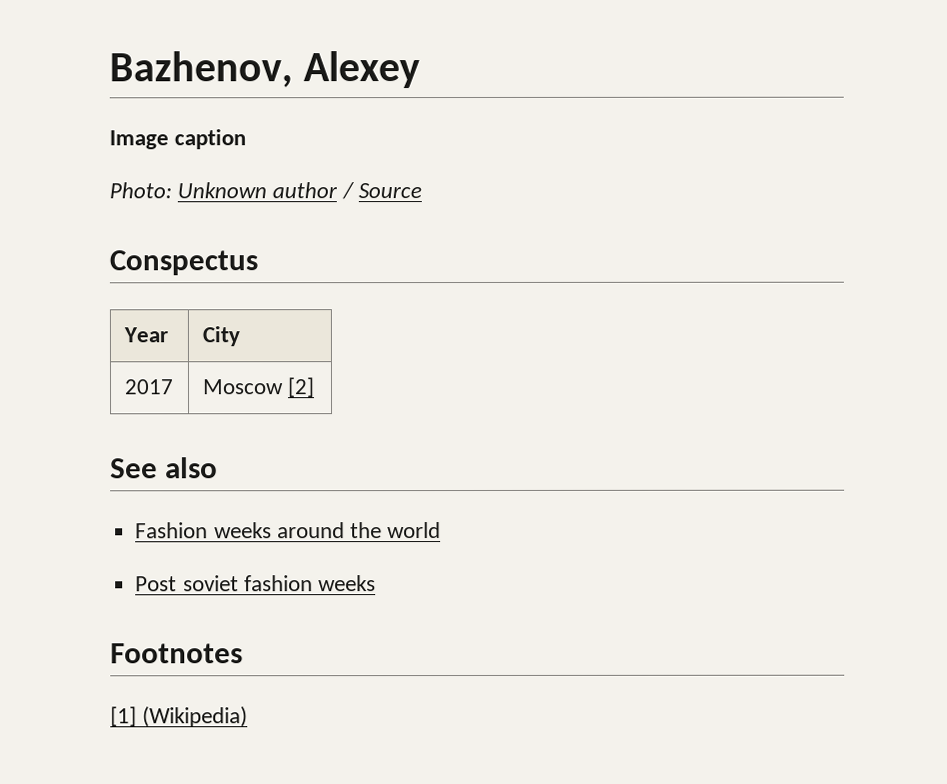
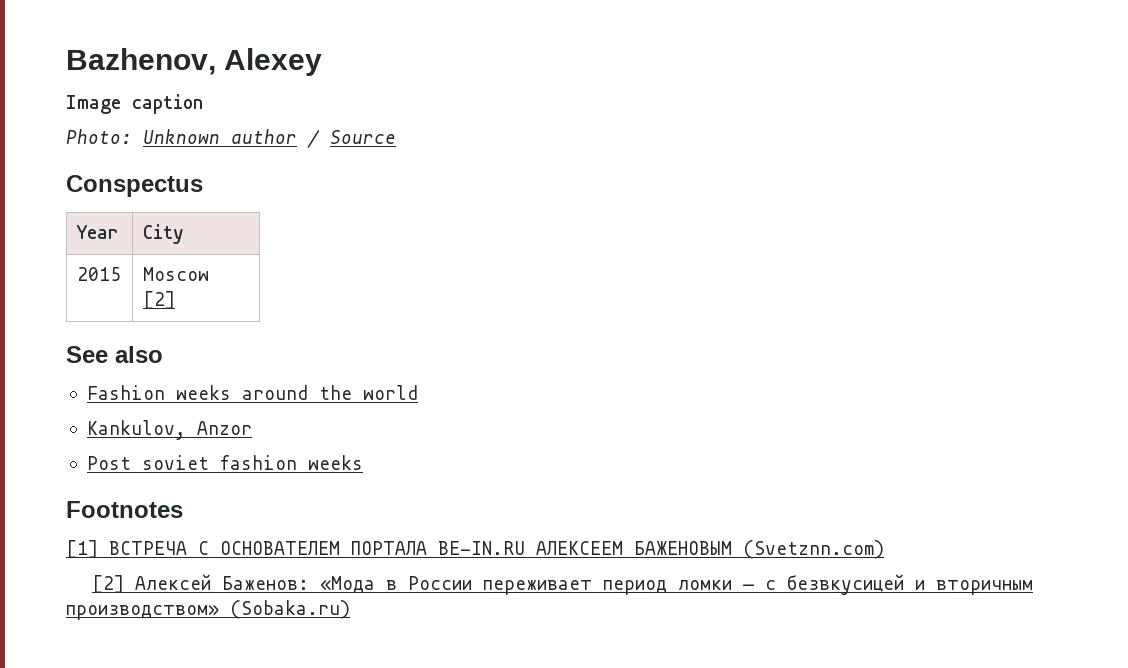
[123,379,174,395] 2017 -> [76,267,121,281] 2015
(442, 530) none -> [86,420,252,440] // Kankulov, Anzor
[142,706,249,728] (Wikipedia) -> [109,540,884,559] [92,574,1034,595] [66,600,350,620] ВСТРЕЧА С ОСНОВАТЕЛЕМ ПОРТАЛА BE-IN.RU АЛЕКСЕЕМ БАЖЕНОВЫМ (Svetznn.com) // [2] Алексей Баженов: «Мода в России переживает период ломки — с безвкусицей и вторичным производством» (Sobaka.ru)

